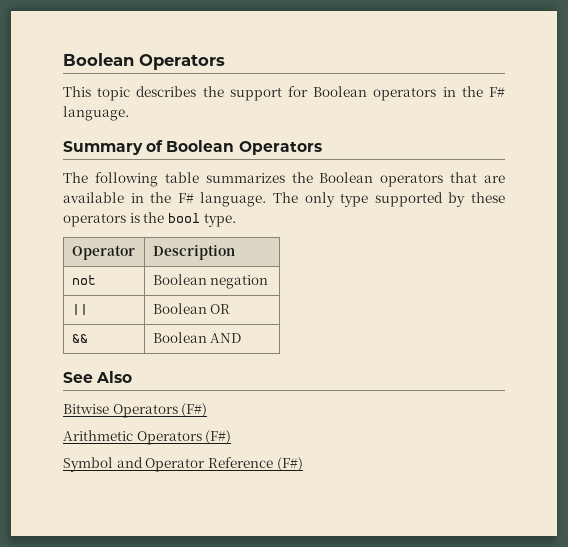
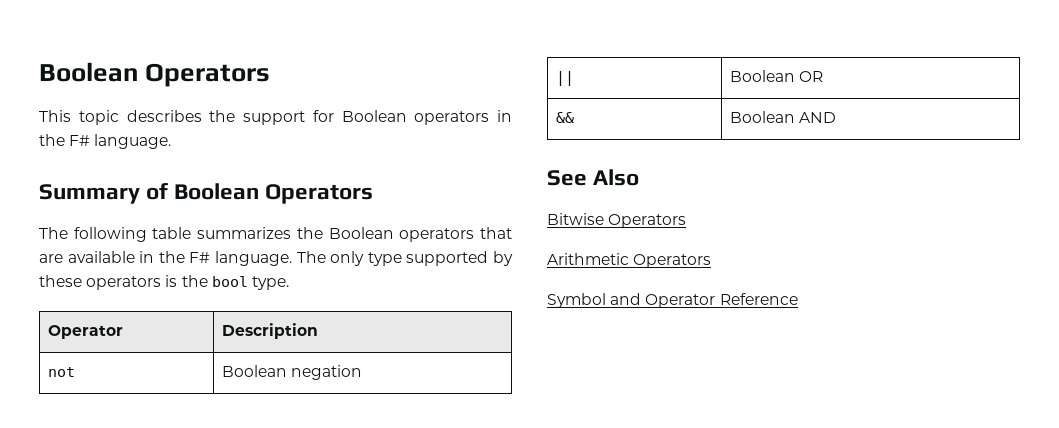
[181,403,208,417] (F#) -> (687, 221) none
[205,430,232,444] (F#) -> (712, 261) none
[276,457,303,471] (F#) -> (798, 299) none

